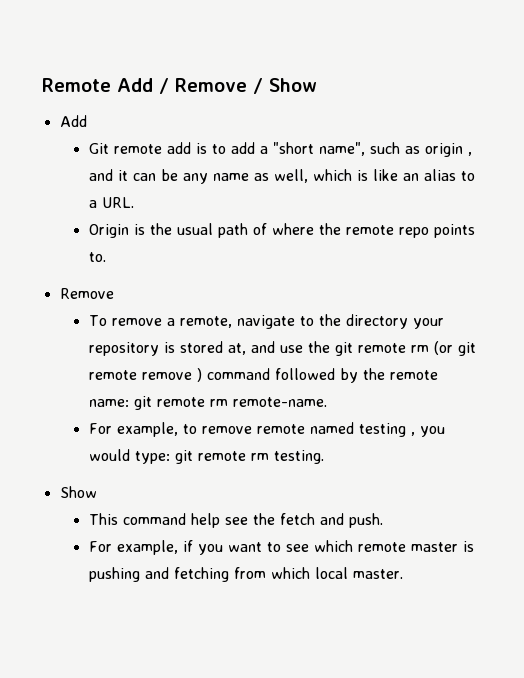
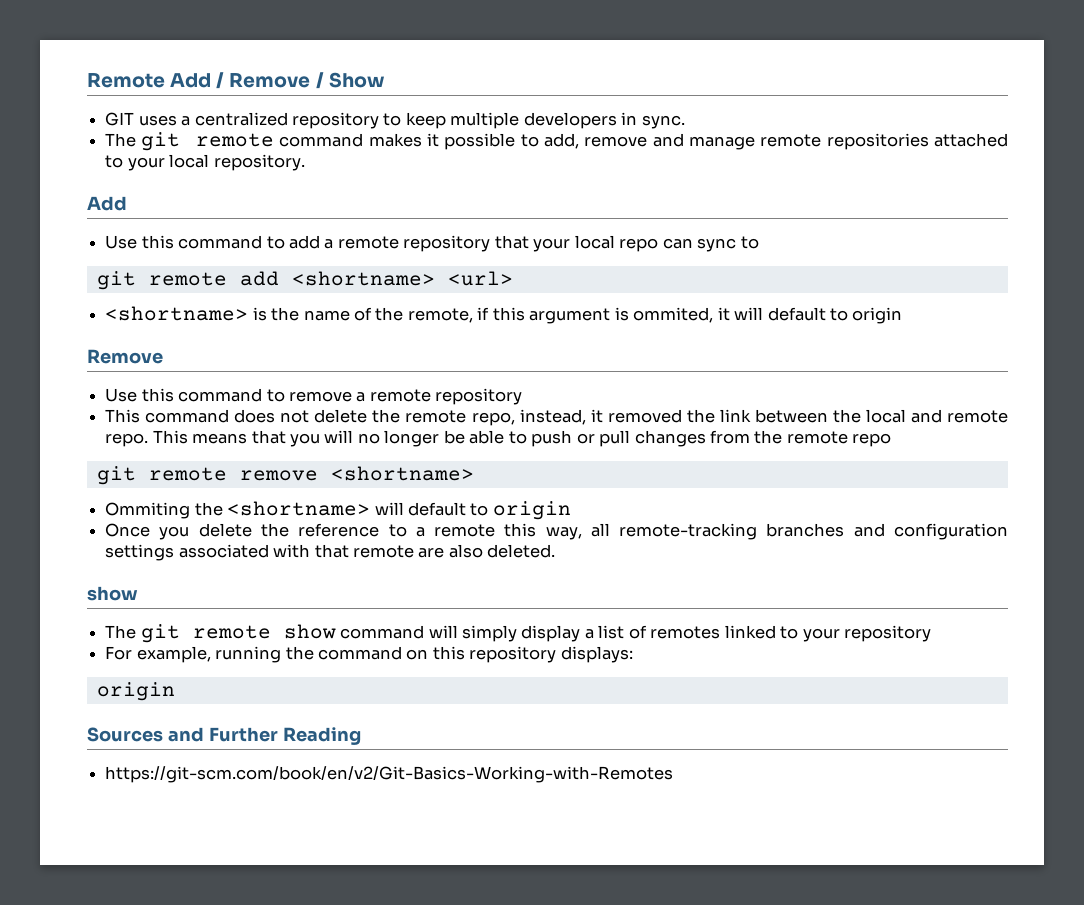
[59,115,87,127] [88,142,472,157] [88,169,475,184] [88,197,134,208] [88,223,475,238] [88,252,106,262] [59,288,114,299] [88,314,444,329] [88,341,476,356] [88,368,438,383] [88,396,327,410] [88,422,445,437] [88,449,324,464] [59,486,97,498] [88,513,383,528] [88,540,474,555] [88,567,403,582] Add // Git remote add is to add a "short name", such as origin , and it can be any name as well, which is like an alias to a URL. // Origin is the usual path of where the remote repo points to. // Remove // To remove a remote, navigate to the directory your repository is stored at, and use the git remote rm (or git remote remove ) command followed by the remote name: git remote rm remote-name. // For example, to remove remote named testing , you would type: git remote rm testing. // Show // This command help see the fetch and push. // For example, if you want to see which remote master is pushing and fetching from which local master. -> [105,112,685,129] [105,132,1009,151] [105,154,305,171] [87,196,127,211] [105,235,759,252] [96,271,513,290] [105,306,903,324] [87,349,163,364] [105,388,523,405] [105,409,1008,426] [105,430,892,447] [96,466,474,485] [105,501,571,520] [105,523,1008,540] [105,544,556,561] [87,586,138,601] [105,624,932,643] [105,646,633,663] [96,682,175,701] [87,727,361,745] [105,766,674,783] GIT uses a centralized repository to keep multiple developers in sync. // The git remote command makes it possible to add, remove and manage remote repositories attached to your local repository. // Add // Use this command to add a remote repository that your local repo can sync to // git remote add <shortname> <url> // <shortname> is the name of the remote, if this argument is ommited, it will default to origin // Remove // Use this command to remove a remote repository // This command does not delete the remote repo, instead, it removed the link between the local and remote repo. This means that you will no longer be able to push or pull changes from the remote repo // git remote remove <shortname> // Ommiting the <shortname> will default to origin // Once you delete the reference to a remote this way, all remote-tracking branches and configuration settings associated with that remote are also deleted. // show // The git remote show command will simply display a list of remotes linked to your repository // For example, running the command on this repository displays: // origin // Sources and Further Reading // https://git-scm.com/book/en/v2/Git-Basics-Working-with-Remotes

